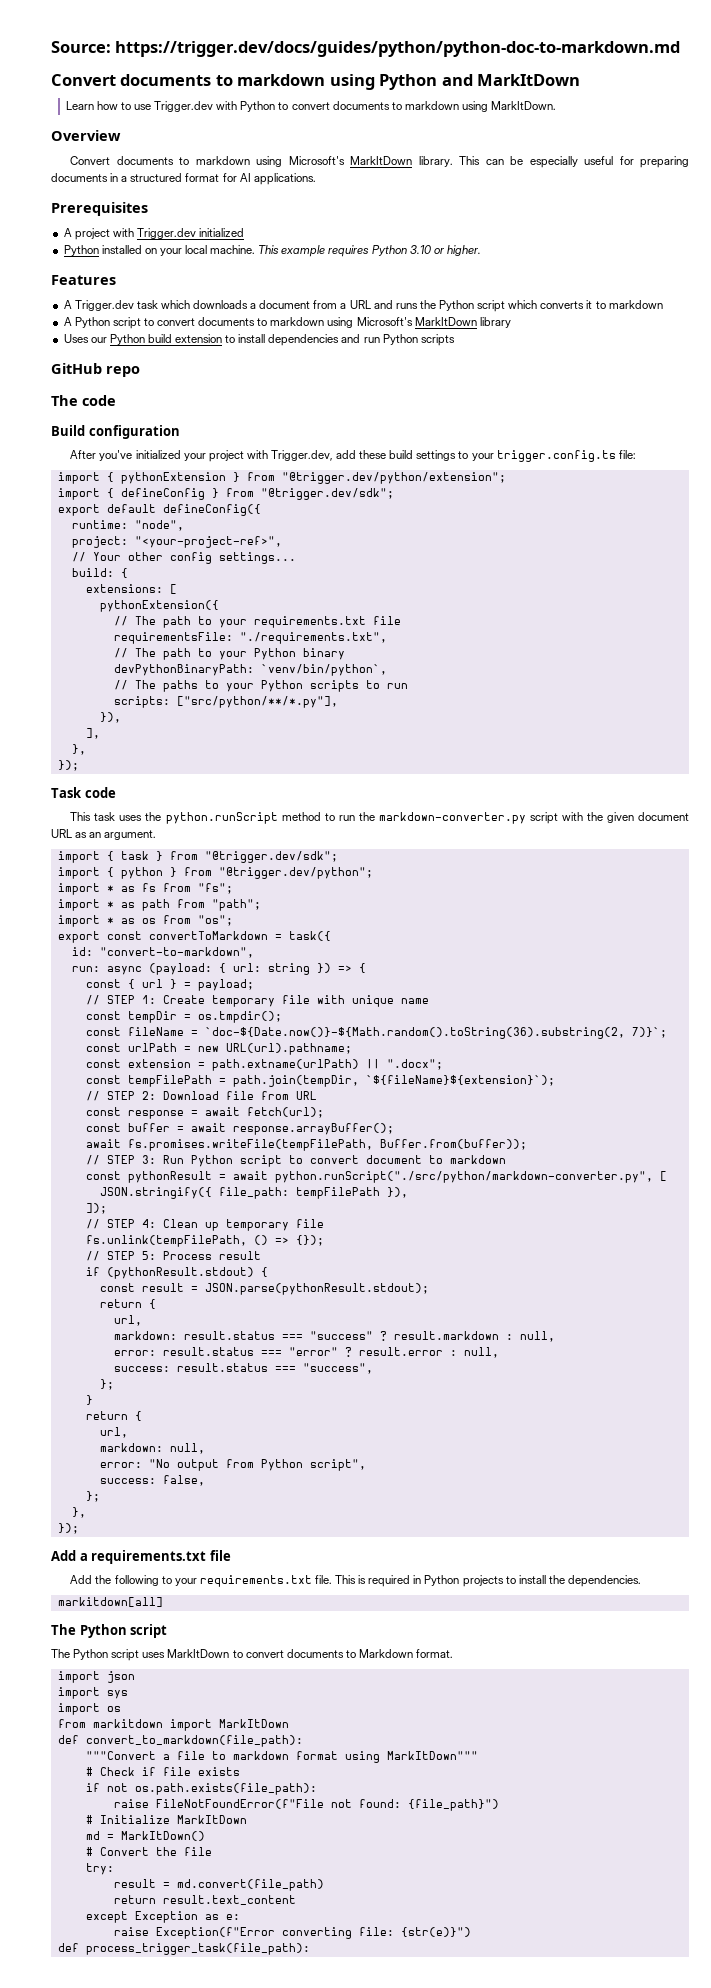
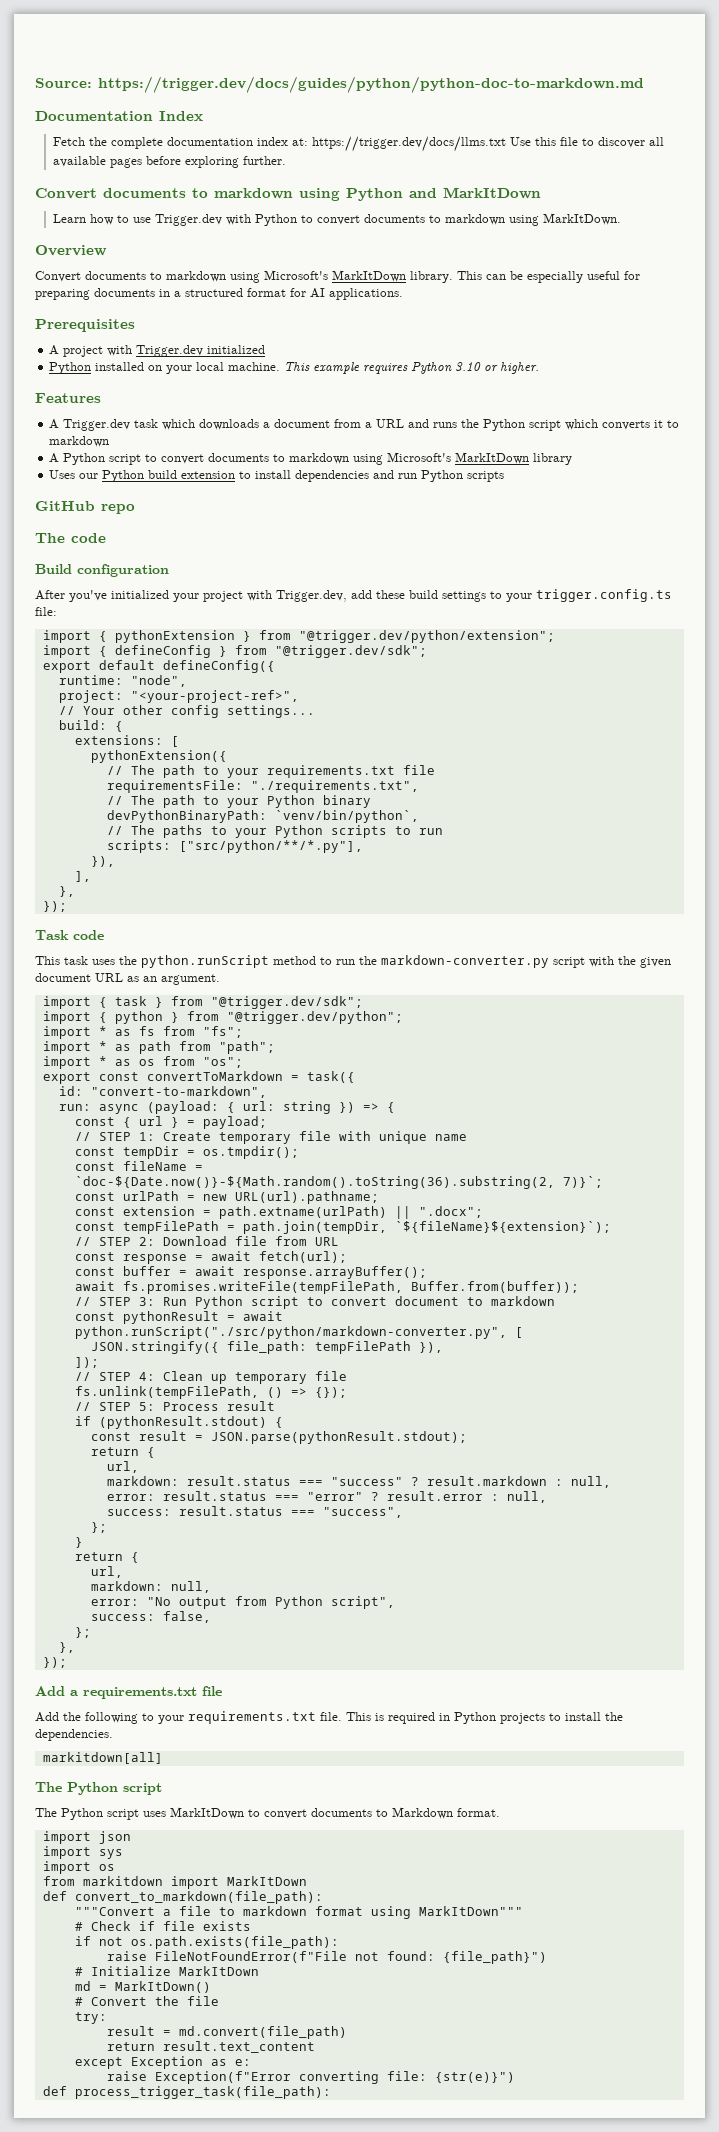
(681, 49) none -> [35,111,203,121] [52,136,664,152] [52,156,286,168] // Documentation Index // Fetch the complete documentation index at: https://trigger.dev/docs/llms.txt Use this file to discover all available pages before exploring further.

